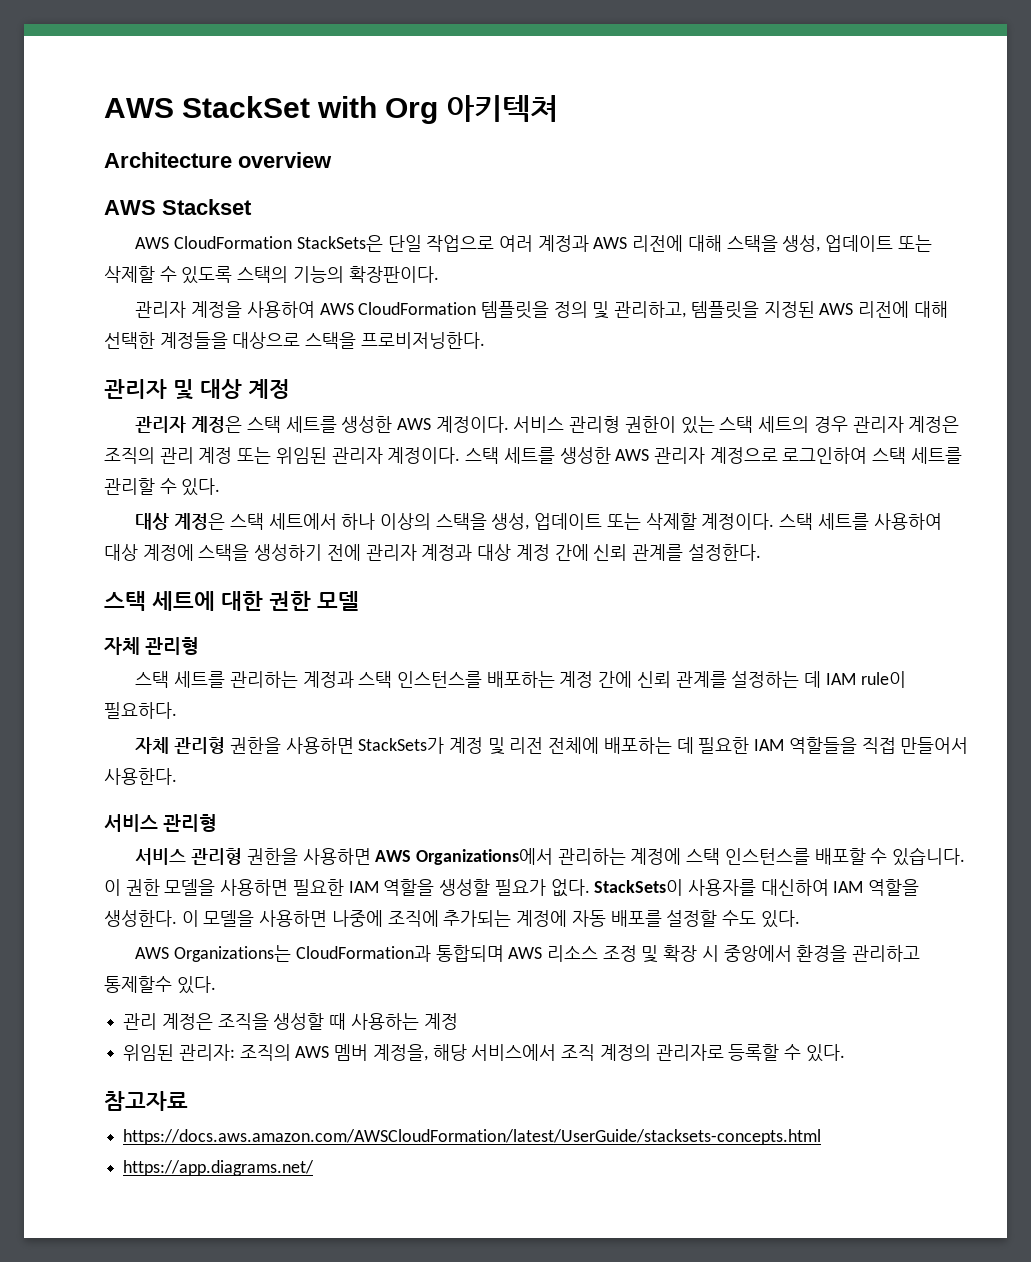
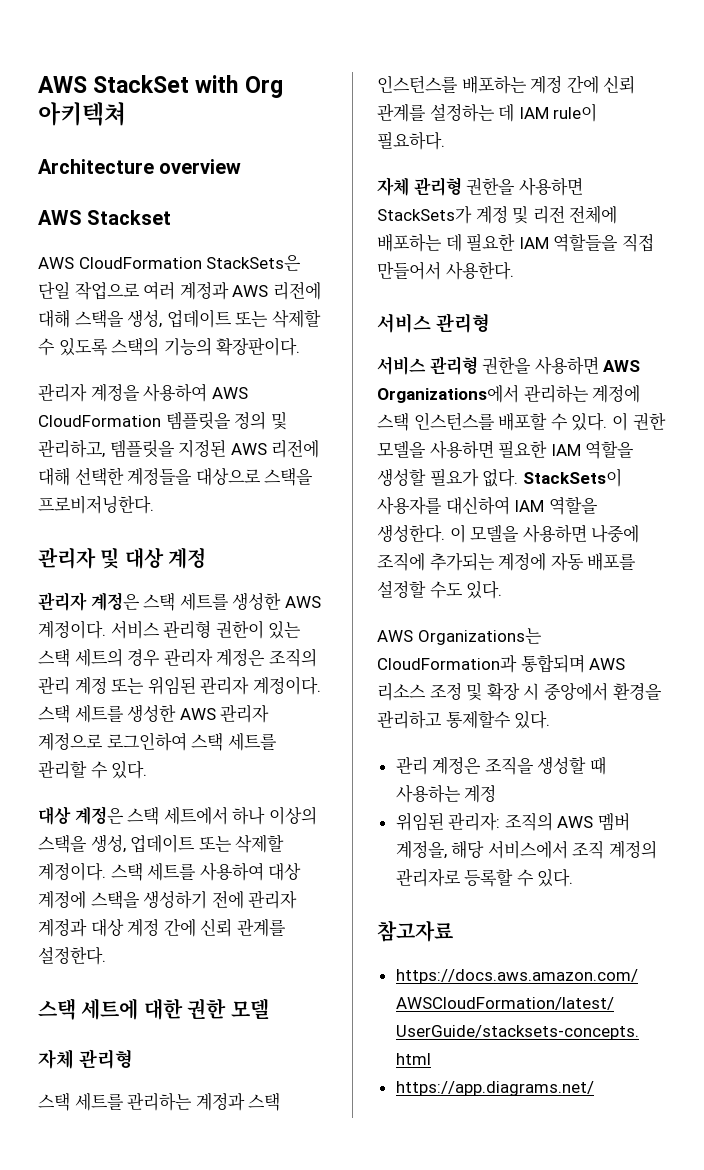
[892,847,966,866] 있습니다. -> [571,413,608,431] 있다.

